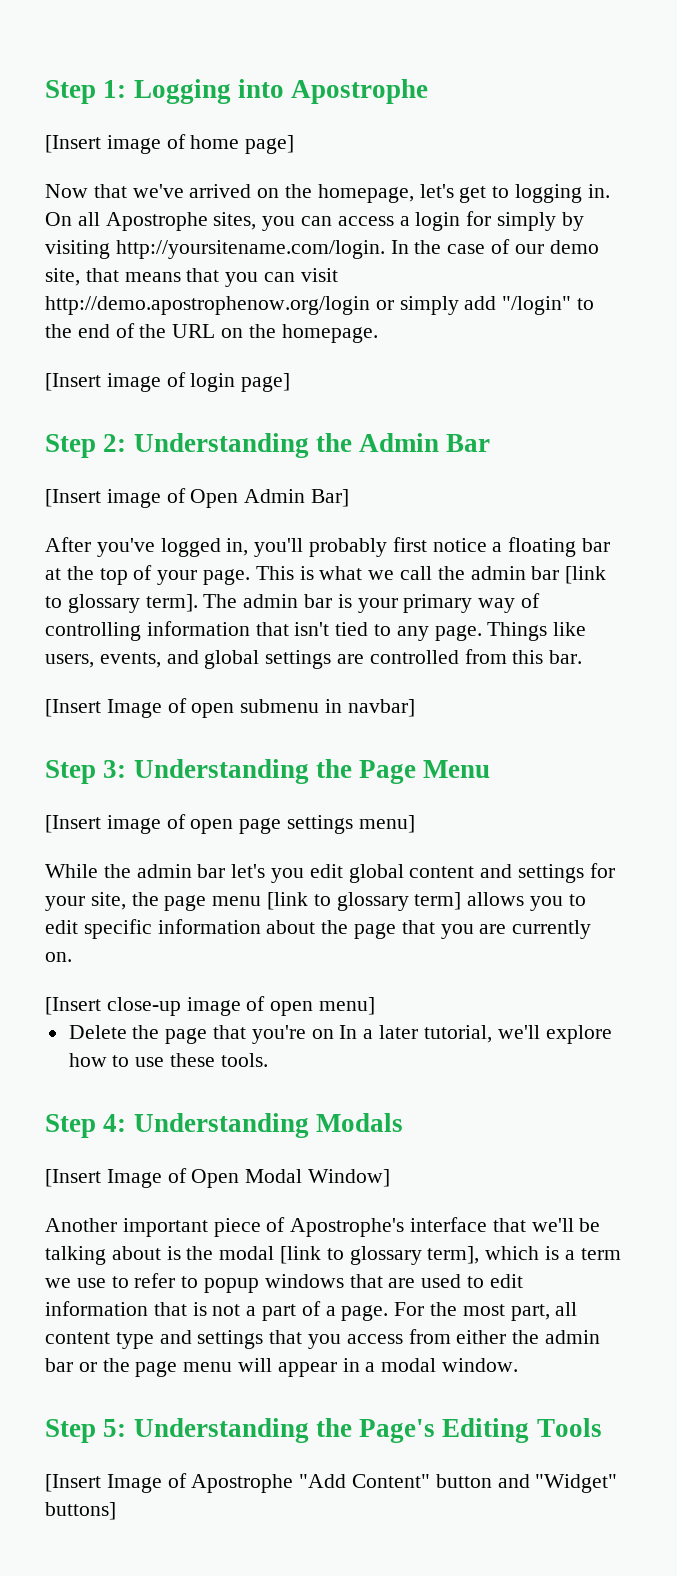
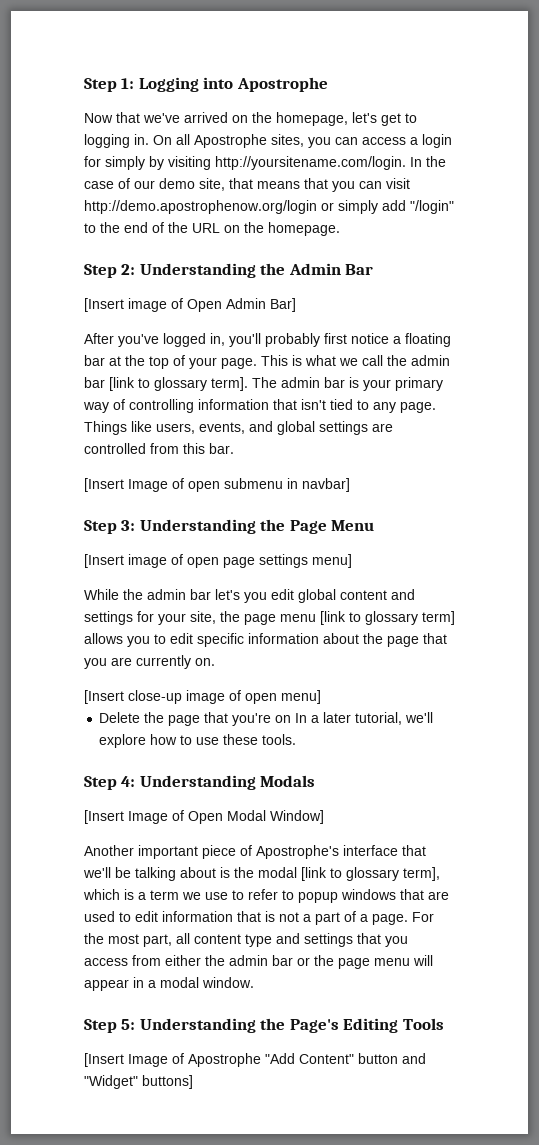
[45,134,295,154] // [Insert image of home page] -> (328, 84) none
[45,372,291,392] // [Insert image of login page] -> (340, 229) none

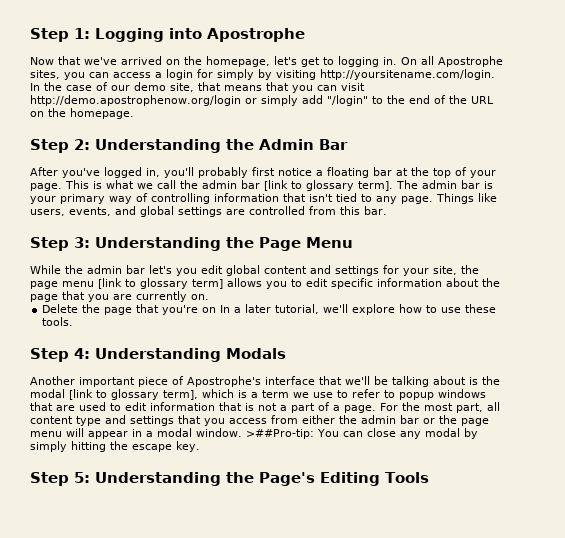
[84,298,296,312] // [Insert image of Open Admin Bar] -> (348, 144) none
[84,478,350,492] // [Insert Image of open submenu in navbar] -> (387, 210) none
[84,554,352,568] // [Insert image of open page settings menu] -> (353, 242) none
[84,690,321,704] // [Insert close-up image of open menu] -> (209, 297) none
[84,810,324,824] // [Insert Image of Open Modal Window] -> (286, 353) none
(254, 982) none -> [246,428,478,439] [30,441,200,452] >##Pro-tip: You can close any modal by simply hitting the escape key.
[84,1053,426,1067] [84,1075,193,1089] // [Insert Image of Apostrophe "Add Content" button and "Widget" buttons] -> (429, 477) none

